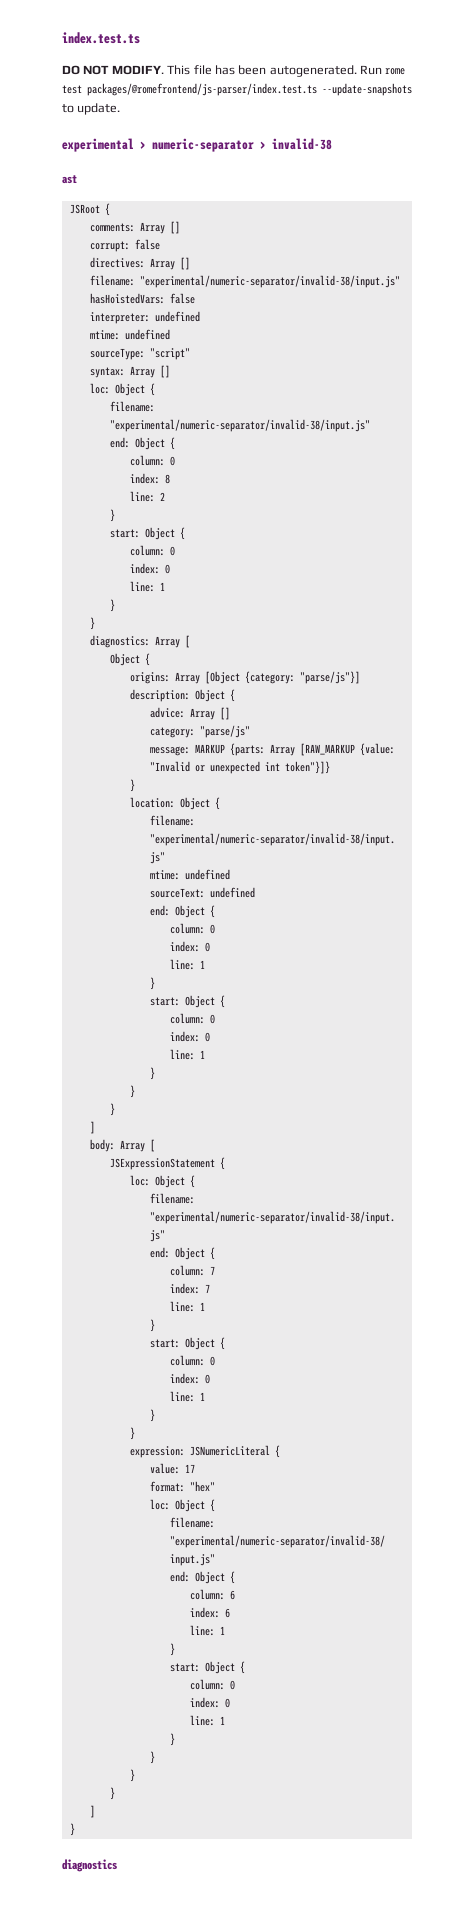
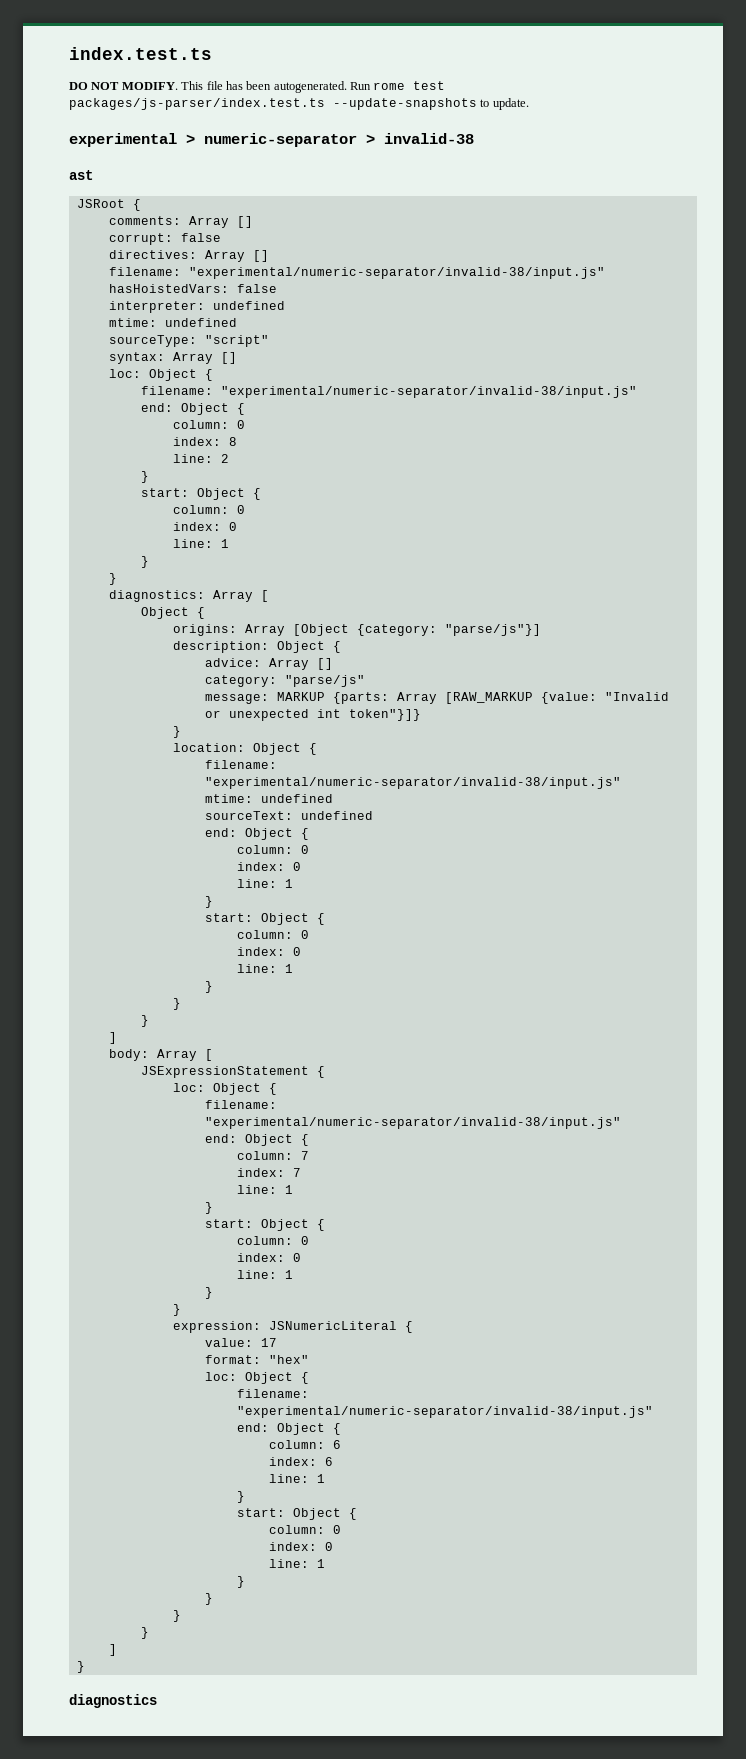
[87,83,317,96] packages/@romefrontend/js-parser/index.test.ts -> [69,98,325,110] packages/js-parser/index.test.ts

